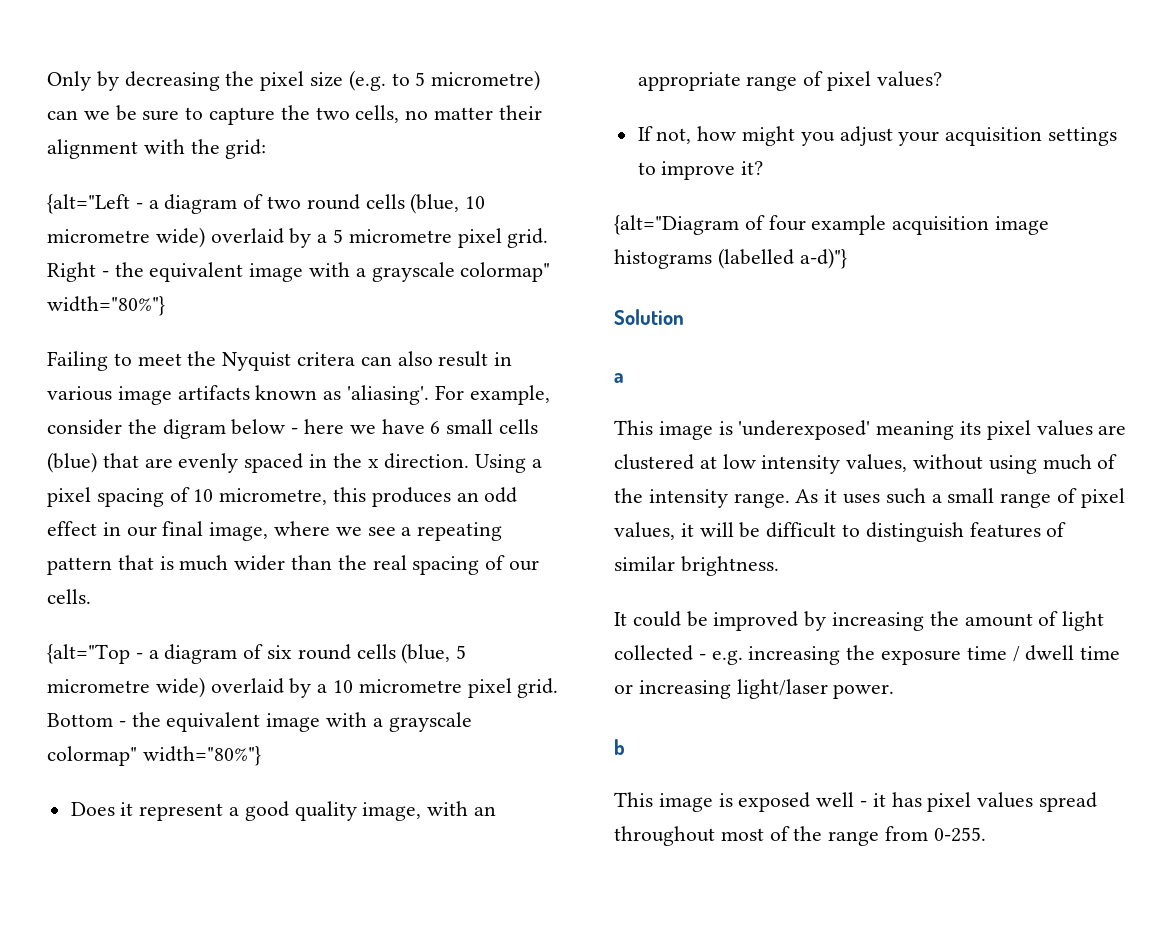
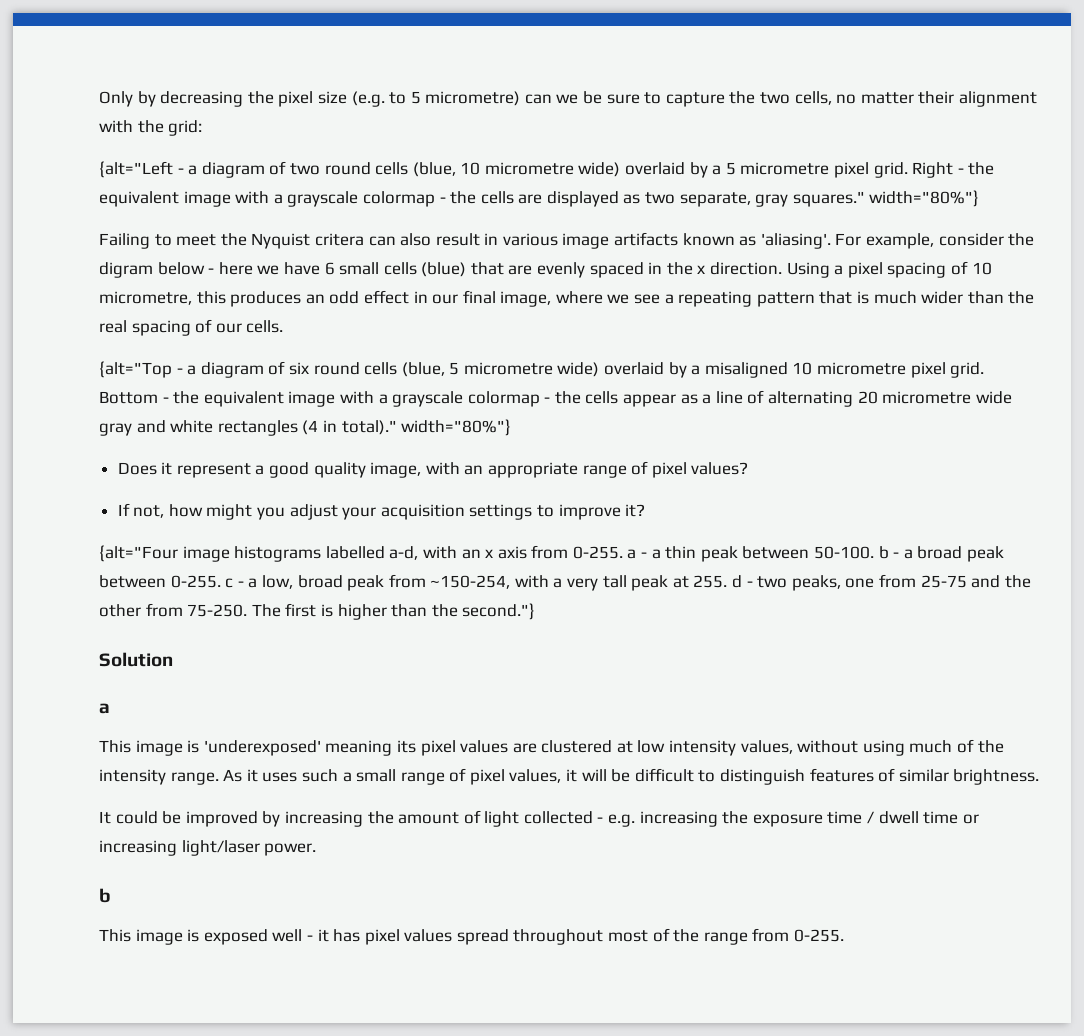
[460,262,551,282] colormap" -> [362,191,865,207] colormap - the cells are displayed as two separate, gray squares."
(328, 688) none -> [704,362,788,378] misaligned
[47,746,137,766] colormap" -> [467,390,1012,407] [99,420,397,436] colormap - the cells appear as a line of alternating 20 micrometre wide gray and white rectangles (4 in total)."
[614,215,1050,235] [614,248,847,269] {alt="Diagram of four example acquisition image histograms (labelled a-d)"} -> [99,545,1004,562] [99,574,1031,591] [99,603,536,620] {alt="Four image histograms labelled a-d, with an x axis from 0-255. a - a thin peak between 50-100. b - a broad peak between 0-255. c - a low, broad peak from ~150-254, with a very tall peak at 255. d - two peaks, one from 25-75 and the other from 75-250. The first is higher than the second."}

